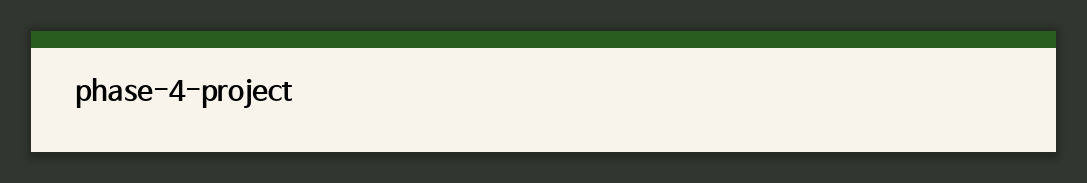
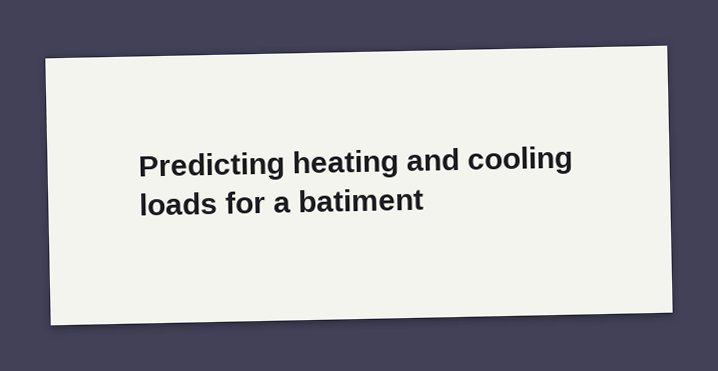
[75,78,292,109] phase-4-project -> [138,145,574,183] [139,187,425,216] Predicting heating and cooling loads for a batiment

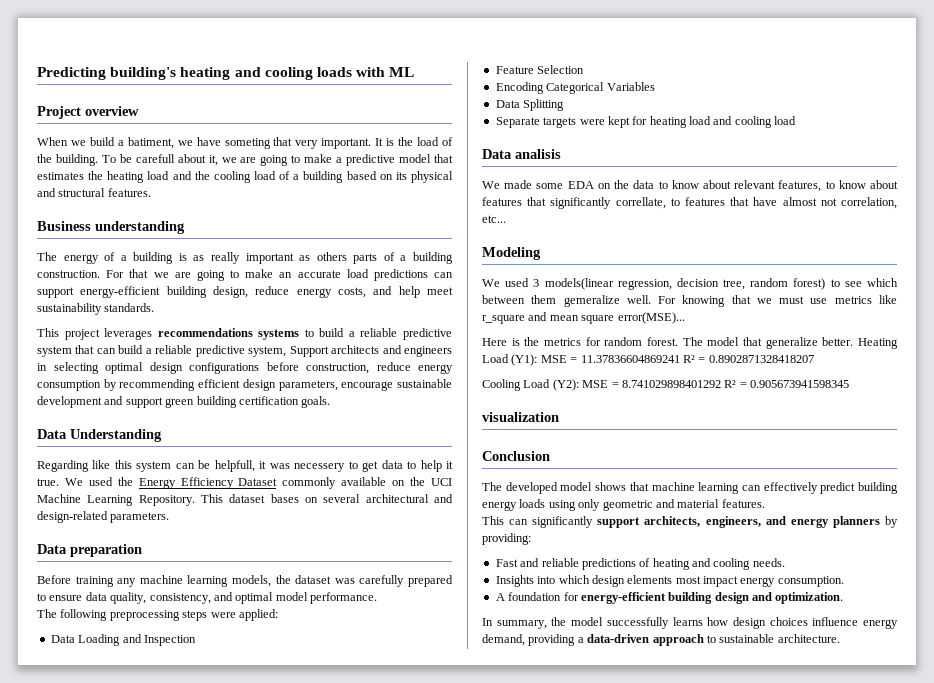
(285, 167) none -> [110,67,177,80] building's
[225,187,425,214] for a batiment -> [356,67,415,77] [37,106,139,119] [37,137,454,149] [37,154,454,166] [37,171,454,183] [37,188,151,197] [37,221,185,234] [37,252,453,264] [37,269,453,281] [37,286,453,298] [37,303,155,315] [37,328,452,340] [37,345,452,357] [37,362,453,374] [37,379,452,391] [37,396,331,408] [37,429,162,442] [37,460,453,472] [37,477,453,489] [37,494,453,506] [37,511,170,523] [37,544,142,557] [37,575,454,587] [37,592,377,604] [37,609,278,621] [50,634,196,646] [495,65,585,74] [495,82,655,94] [495,99,565,111] [495,116,797,128] [482,149,561,159] [482,180,898,192] [482,197,897,209] [482,215,506,223] [482,247,541,260] [482,278,898,290] [482,295,897,307] [482,312,685,324] [482,337,898,349] [482,354,814,366] [482,379,849,391] [482,412,559,422] [482,451,550,461] [482,482,898,494] [482,499,765,511] [482,516,898,528] [482,533,531,545] [495,558,785,570] [495,575,844,587] [495,592,844,604] [482,617,898,629] [482,634,840,646] with ML // Project overview // When we build a batiment, we have someting that very important. It is the load of the building. To be carefull about it, we are going to make a predictive model that estimates the heating load and the cooling load of a building based on its physical and structural features. // Business understanding // The energy of a building is as really important as others parts of a building construction. For that we are going to make an accurate load predictions can support energy-efficient building design, reduce energy costs, and help meet sustainability standards. // This project leverages recommendations systems to build a reliable predictive system that can build a reliable predictive system, Support architects and engineers in selecting optimal design configurations before construction, reduce energy consumption by recommending efficient design parameters, encourage sustainable development and support green building certification goals. // Data Understanding // Regarding like this system can be helpfull, it was necessery to get data to help it true. We used the Energy Efficiency Dataset commonly available on the UCI Machine Learning Repository. This dataset bases on several architectural and design-related parameters. // Data preparation // Before training any machine learning models, the dataset was carefully prepared to ensure data quality, consistency, and optimal model performance. // The following preprocessing steps were applied: // Data Loading and Inspection // Feature Selection // Encoding Categorical Variables // Data Splitting // Separate targets were kept for heating load and cooling load // Data analisis // We made some EDA on the data to know about relevant features, to know about features that significantly correllate, to features that have almost not correlation, etc... // Modeling // We used 3 models(linear regression, decision tree, random forest) to see which between them gemeralize well. For knowing that we must use metrics like r_square and mean square error(MSE)... // Here is the metrics for random forest. The model that generalize better. Heating Load (Y1): MSE = 11.37836604869241 R² = 0.8902871328418207 // Cooling Load (Y2): MSE = 8.741029898401292 R² = 0.905673941598345 // visualization // Conclusion // The developed model shows that machine learning can effectively predict building energy loads using only geometric and material features. // This can significantly support architects, engineers, and energy planners by providing: // Fast and reliable predictions of heating and cooling needs. // Insights into which design elements most impact energy consumption. // A foundation for energy-efficient building design and optimization. // In summary, the model successfully learns how design choices influence energy demand, providing a data-driven approach to sustainable architecture.

